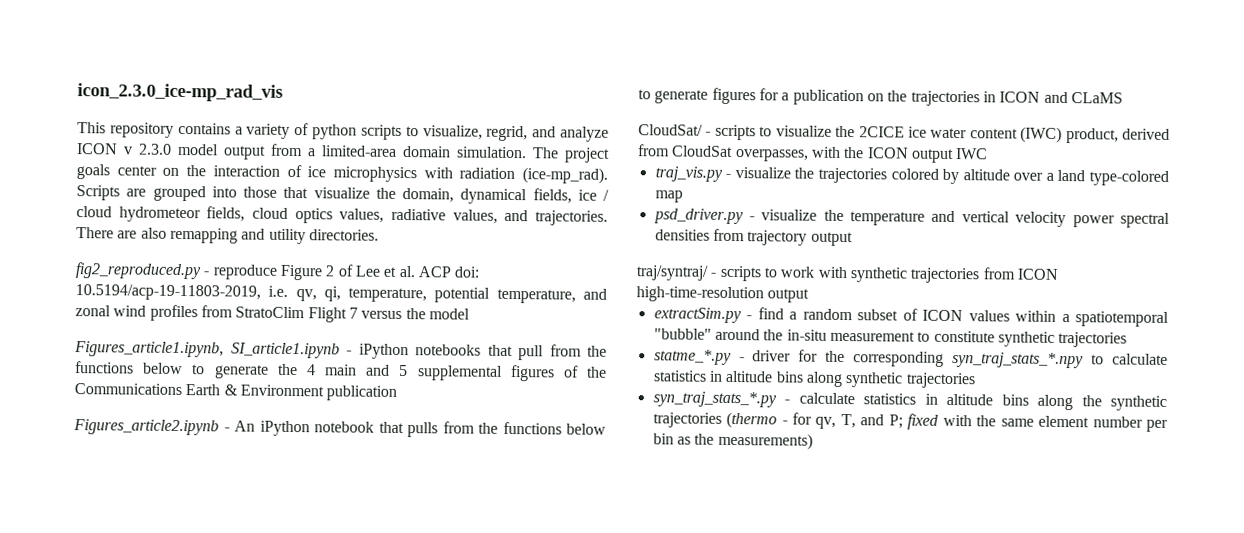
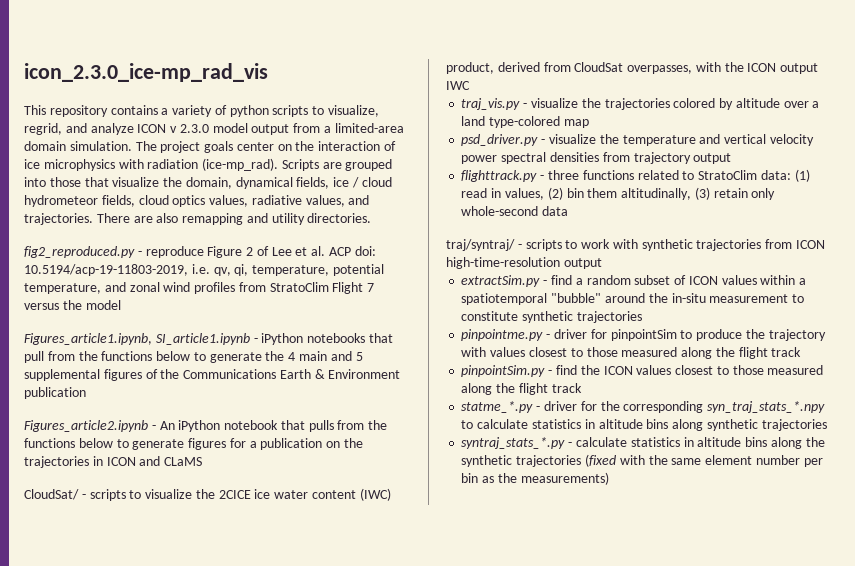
(853, 239) none -> [461,169,810,182] [461,187,776,200] [461,206,569,216] // flighttrack.py - three functions related to StratoClim data: (1) read in values, (2) bin them altitudinally, (3) retain only whole-second data
(1128, 339) none -> [461,329,826,341] [461,347,802,359] [461,365,824,377] [461,383,582,395] // pinpointme.py - driver for pinpointSim to produce the trajectory with values closest to those measured along the flight track // pinpointSim.py - find the ICON values closest to those measured along the flight track
[652,391,777,408] syn_traj_stats_*.py -> [461,437,566,449] syntraj_stats_*.py
[726,411,940,430] (thermo - for qv, T, and P; fixed -> [584,454,616,467] (fixed

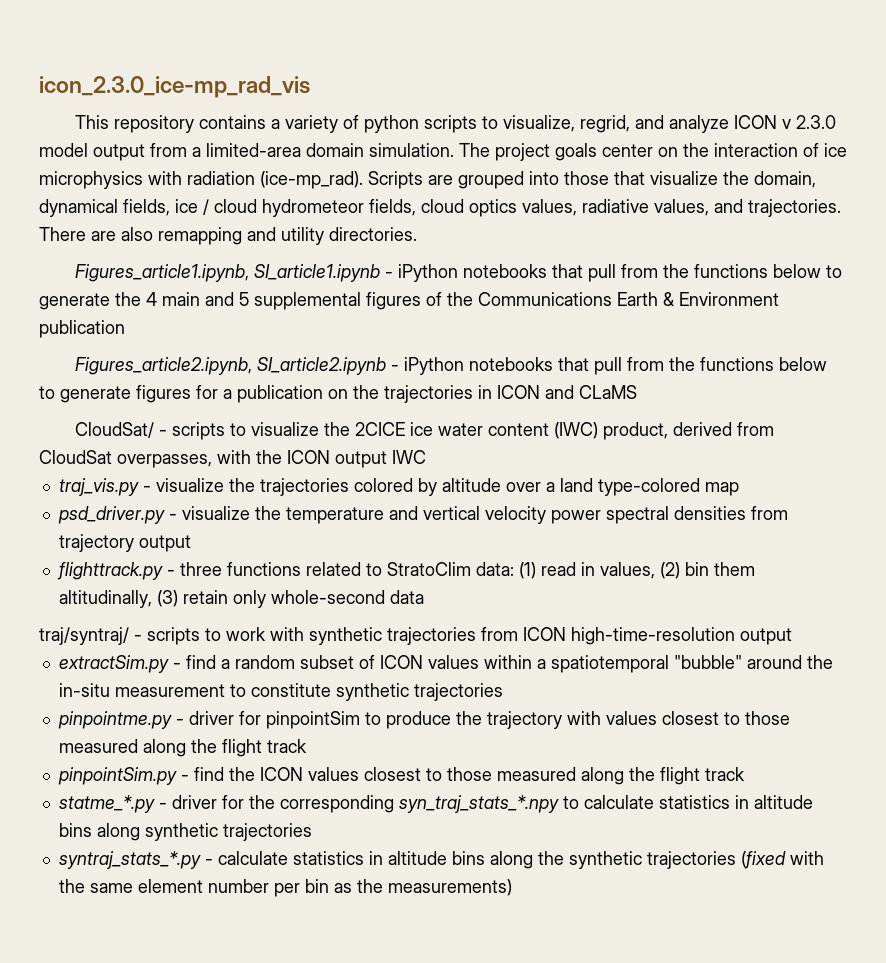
[24,246,376,258] [24,264,384,276] [24,282,375,294] [24,300,121,310] // fig2_reproduced.py - reproduce Figure 2 of Lee et al. ACP doi: 10.5194/acp-19-11803-2019, i.e. qv, qi, temperature, potential temperature, and zonal wind profiles from StratoClim Flight 7 versus the model -> (417, 234) none
[24,420,334,432] Figures_article2.ipynb - An iPython notebook that pulls -> [75,357,623,375] Figures_article2.ipynb, SI_article2.ipynb - iPython notebooks that pull

